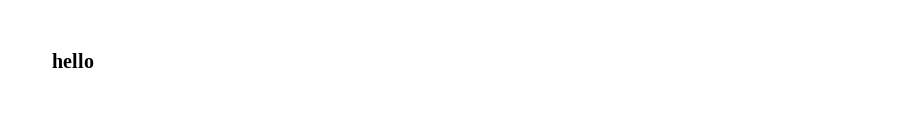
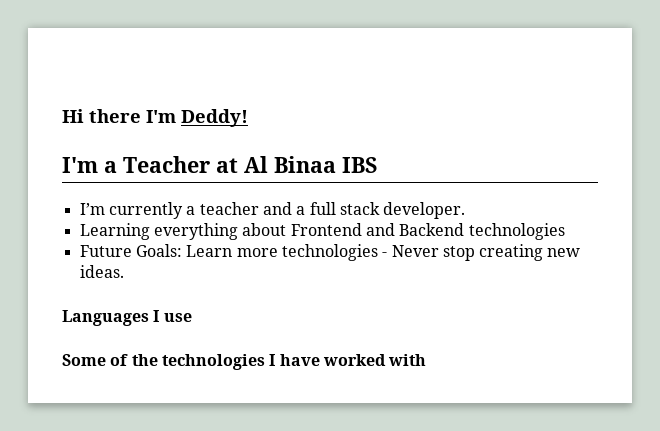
[52,53,94,68] hello -> [62,109,248,127] [62,156,378,173] [79,202,466,219] [79,223,565,240] [79,244,581,261] [79,265,124,278] [62,310,192,326] [62,354,427,370] Hi there I'm Deddy! // I'm a Teacher at Al Binaa IBS // I’m currently a teacher and a full stack developer. // Learning everything about Frontend and Backend technologies // Future Goals: Learn more technologies - Never stop creating new ideas. // Languages I use // Some of the technologies I have worked with

